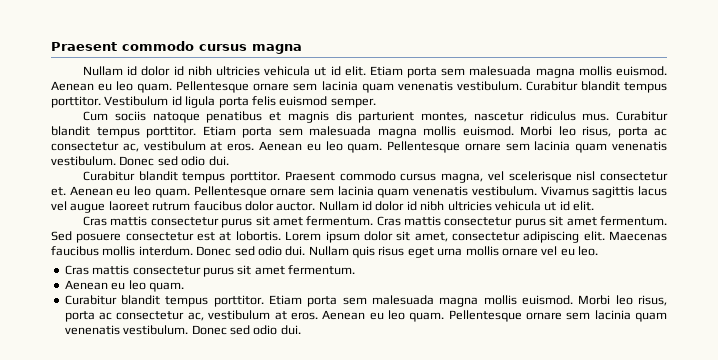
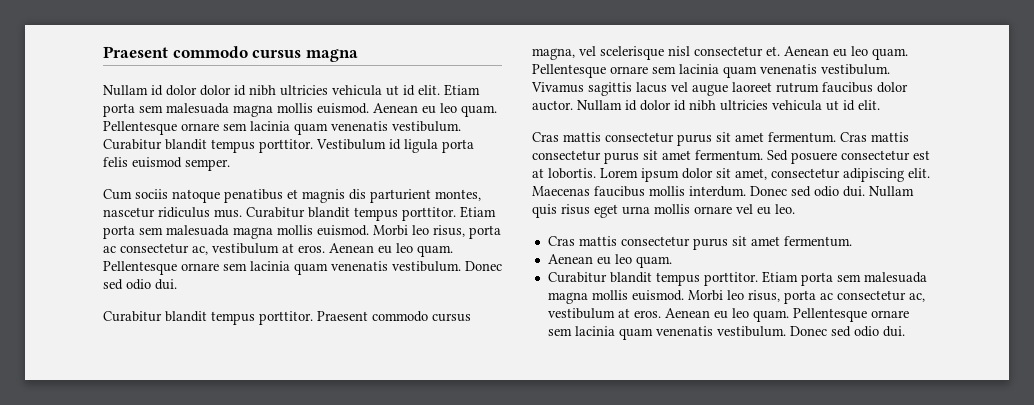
(171, 71) none -> [200,85,231,96] dolor

